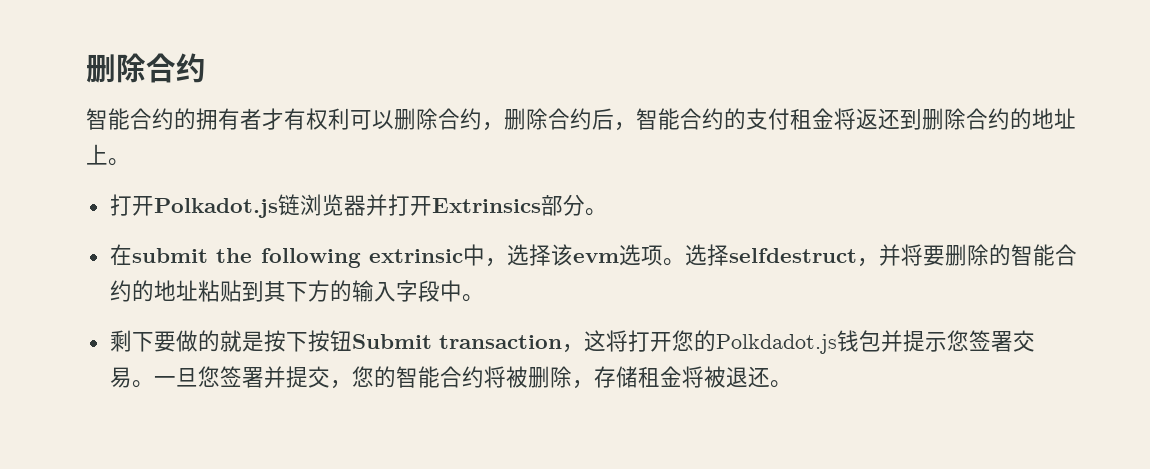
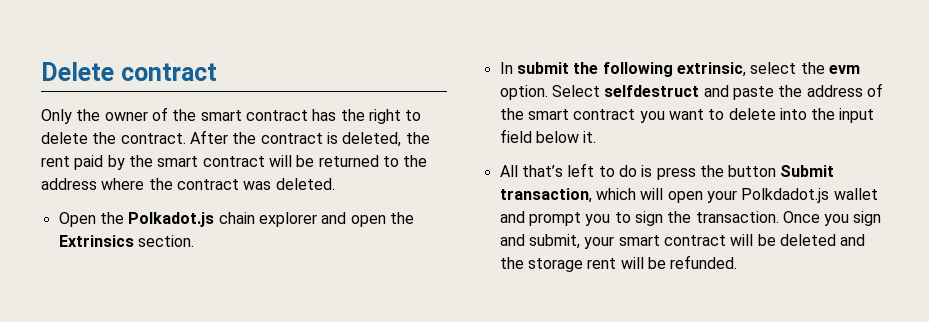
[86,53,206,83] [86,108,1076,131] [86,144,130,166] [109,194,607,218] [109,244,1077,268] [109,280,484,302] [109,330,1035,354] [109,366,792,389] 删除合约 // 智能合约的拥有者才有权利可以删除合约，删除合约后，智能合约的支付租金将返还到删除合约的地址上。 // 打开Polkadot.js链浏览器并打开Extrinsics部分。 // 在submit the following extrinsic中，选择该evm选项。选择selfdestruct，并将要删除的智能合约的地址粘贴到其下方的输入字段中。 // 剩下要做的就是按下按钮Submit transaction，这将打开您的Polkdadot.js钱包并提示您签署交易。一旦您签署并提交，您的智能合约将被删除，存储租金将被退还。 -> [41,62,217,81] [41,107,422,124] [41,130,430,147] [41,155,428,170] [41,178,335,190] [58,212,414,227] [58,235,194,247] [499,62,860,77] [499,83,883,100] [499,108,875,123] [499,129,597,143] [499,163,835,180] [499,188,878,203] [499,211,882,226] [499,234,866,249] [499,255,738,272] Delete contract // Only the owner of the smart contract has the right to delete the contract. After the contract is deleted, the rent paid by the smart contract will be returned to the address where the contract was deleted. // Open the Polkadot.js chain explorer and open the Extrinsics section. // In submit the following extrinsic, select the evm option. Select selfdestruct and paste the address of the smart contract you want to delete into the input field below it. // All that’s left to do is press the button Submit transaction, which will open your Polkdadot.js wallet and prompt you to sign the transaction. Once you sign and submit, your smart contract will be deleted and the storage rent will be refunded.

